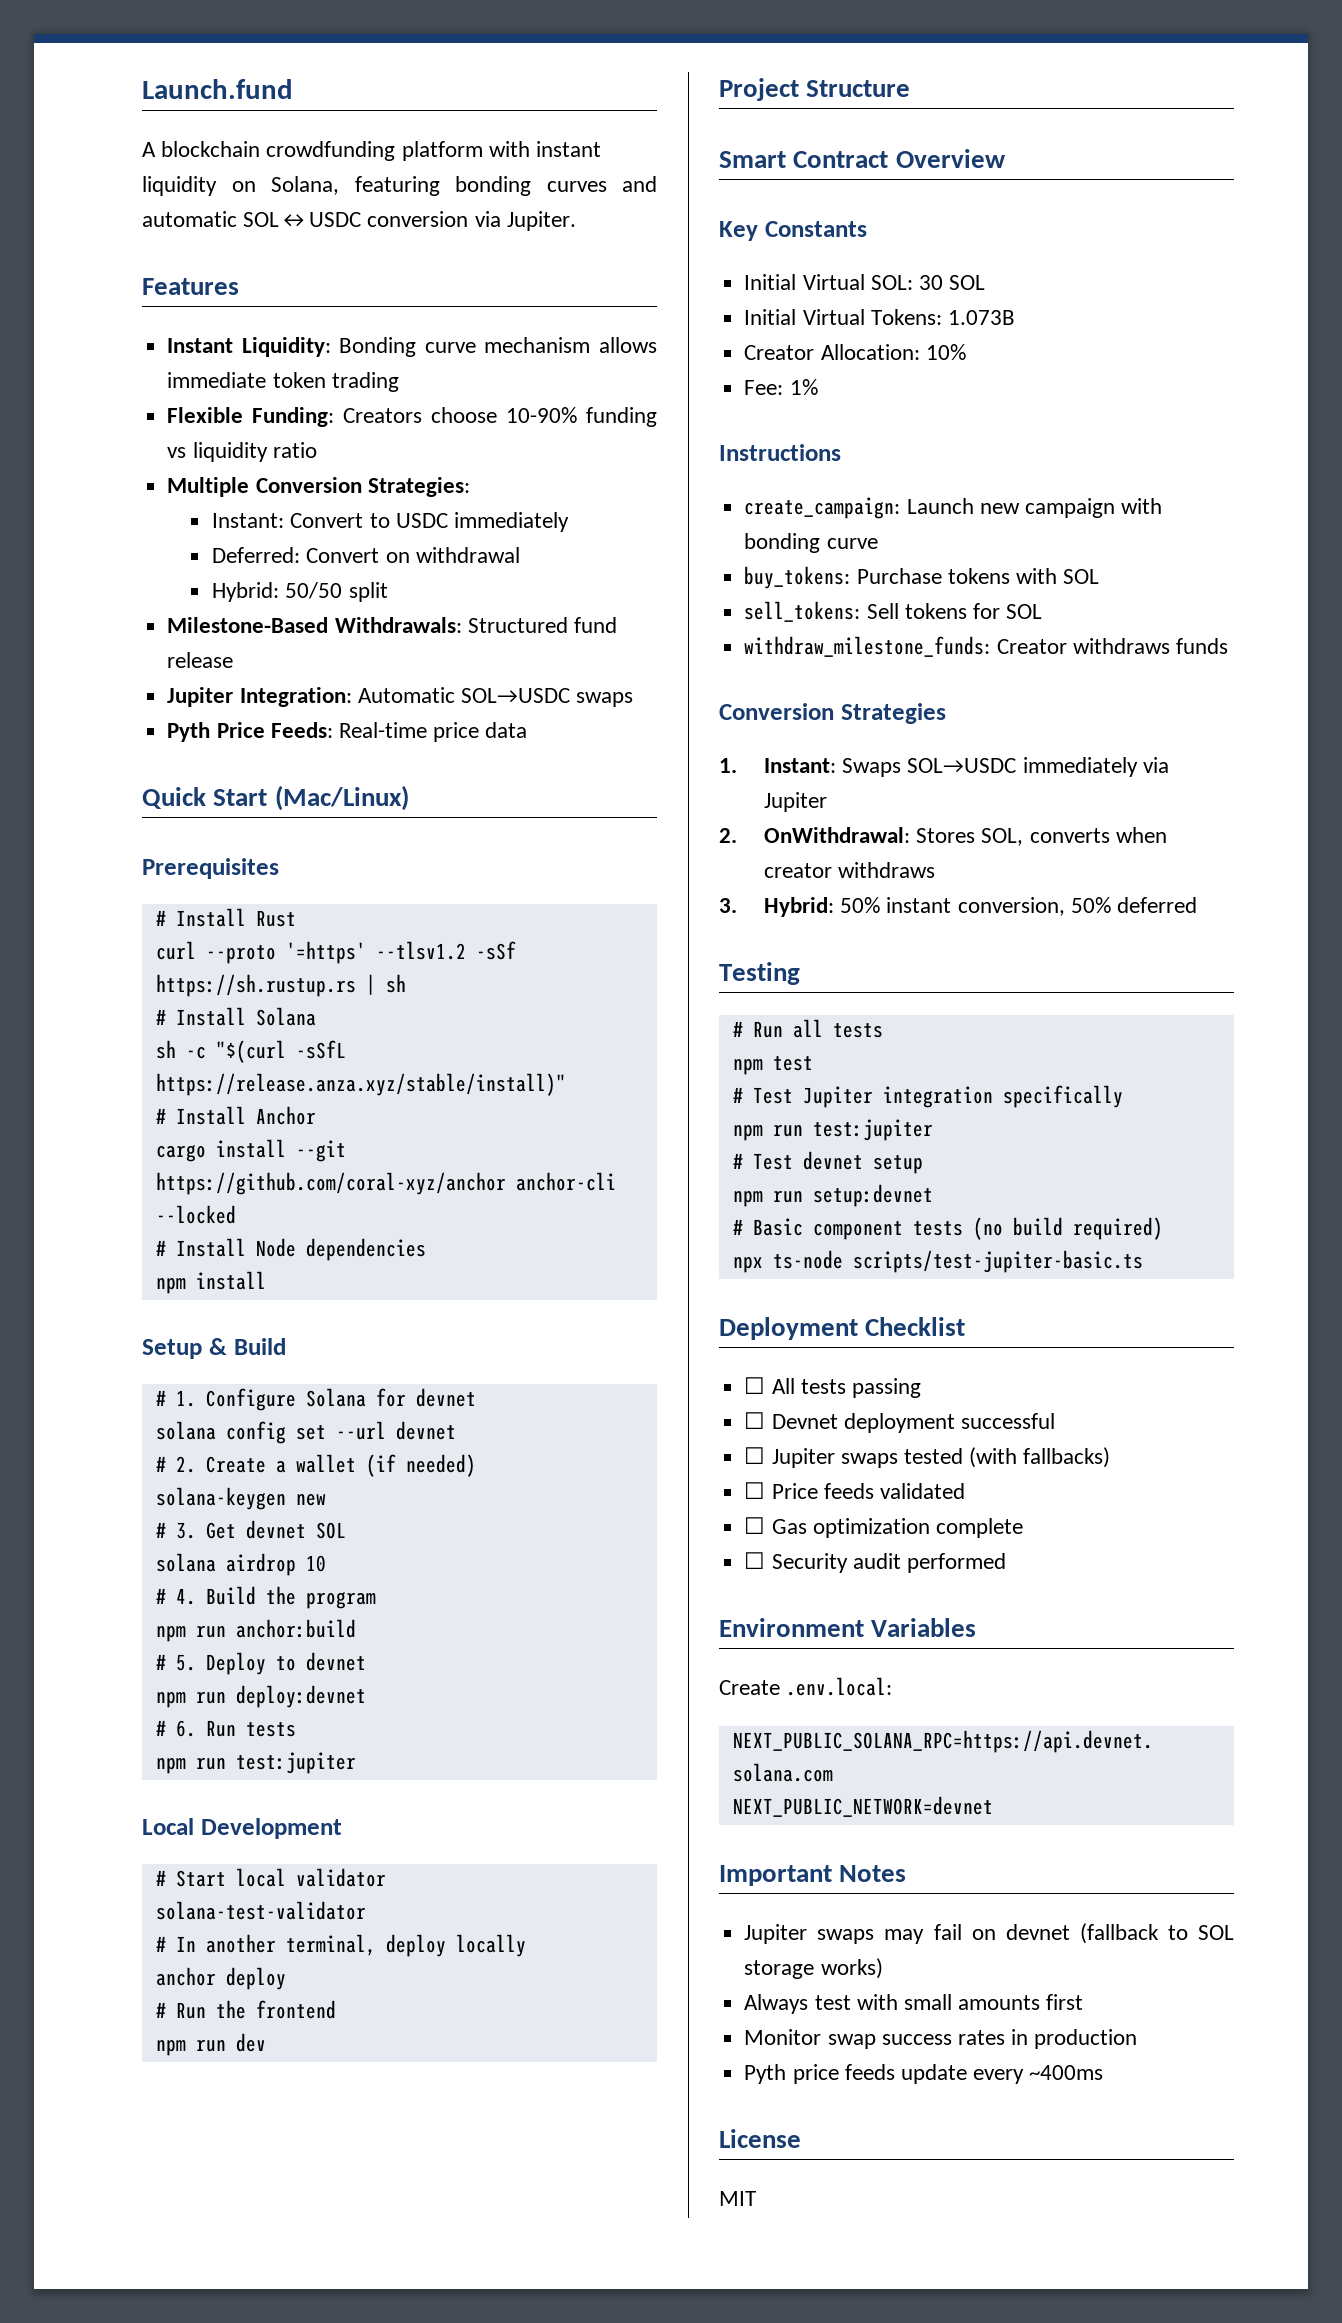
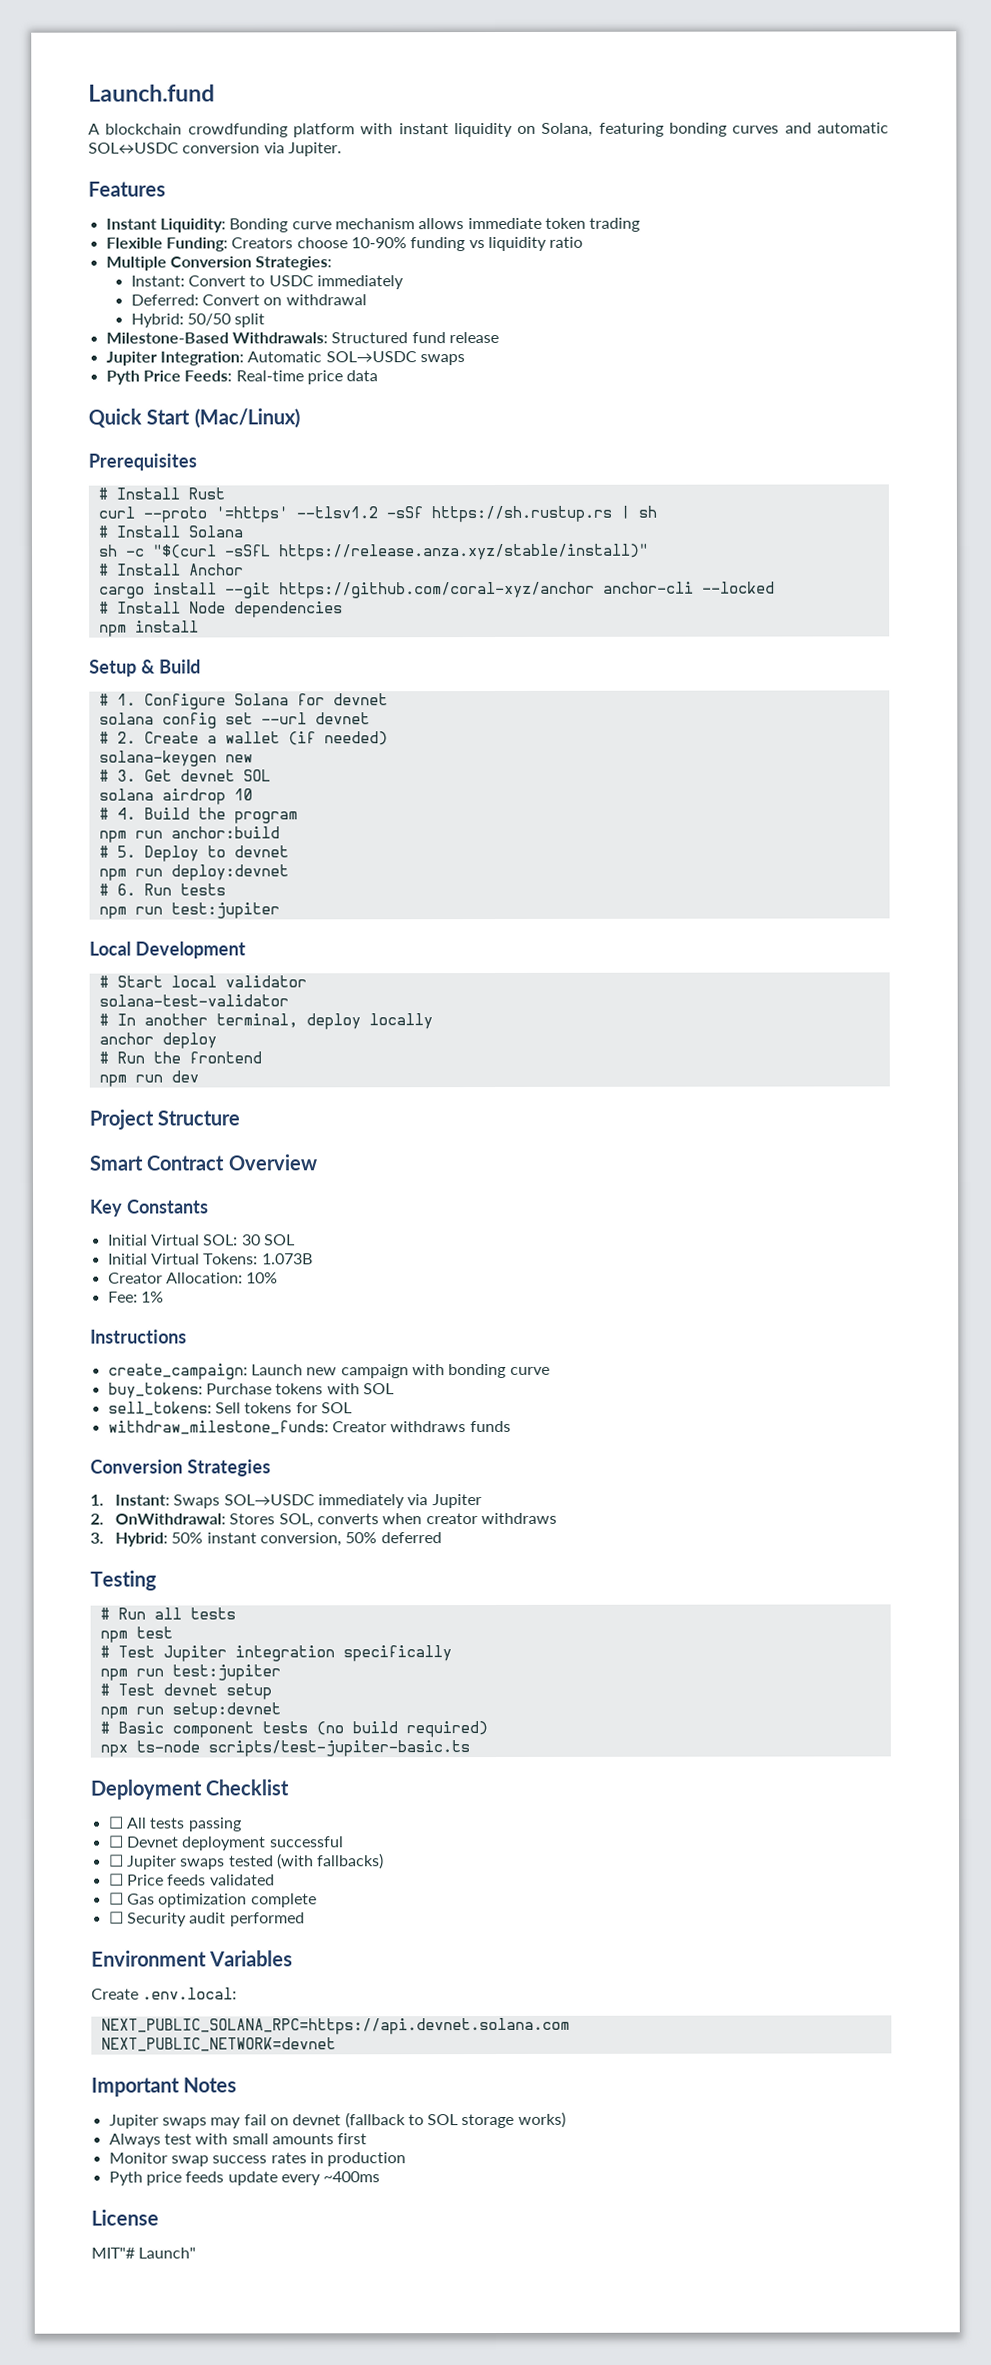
[719,2191,756,2206] MIT -> [91,2247,197,2259] MIT"# Launch"

